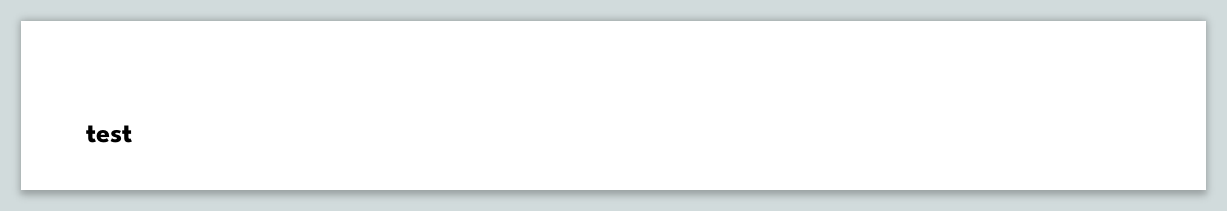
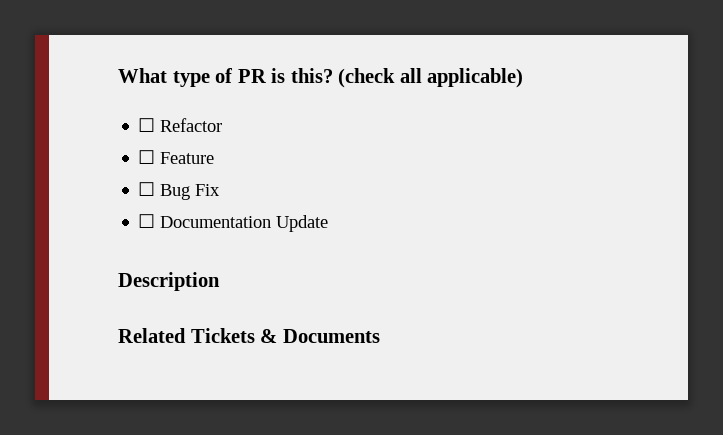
[86,125,132,143] test -> [118,68,524,88] [138,118,223,132] [138,150,215,164] [138,182,221,200] [138,214,329,232] [118,272,220,291] [118,328,380,343] What type of PR is this? (check all applicable) // ☐ Refactor // ☐ Feature // ☐ Bug Fix // ☐ Documentation Update // Description // Related Tickets & Documents

